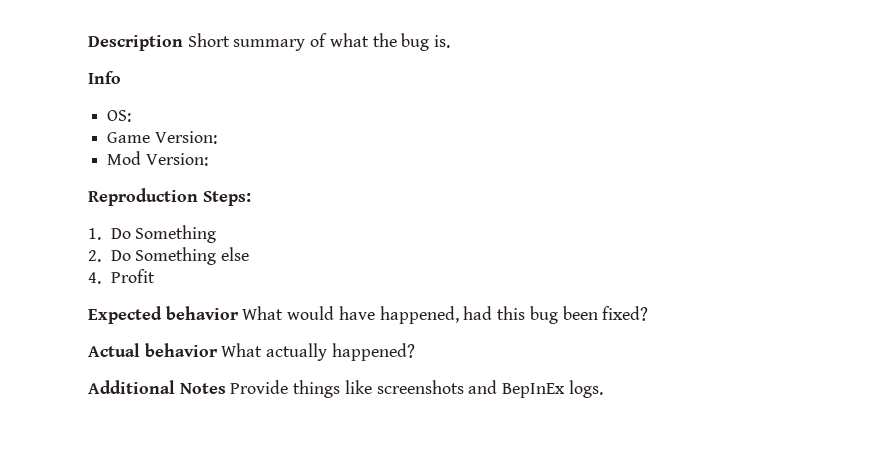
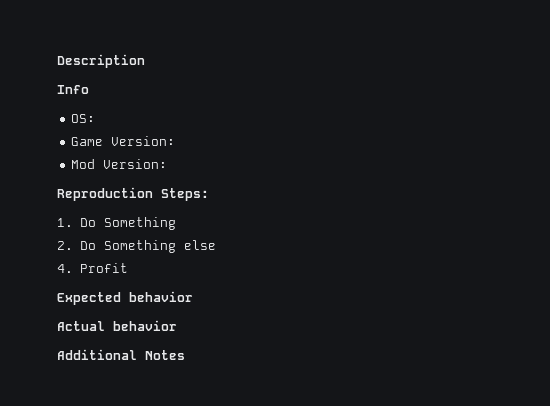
[187,33,451,51] Short summary of what the bug is. -> (145, 61) none
[242,306,649,324] What would have happened, had this bug been fixed? -> (193, 296) none
[221,343,415,361] What actually happened? -> (177, 325) none
[230,380,603,398] Provide things like screenshots and BepInEx logs. -> (185, 355) none

